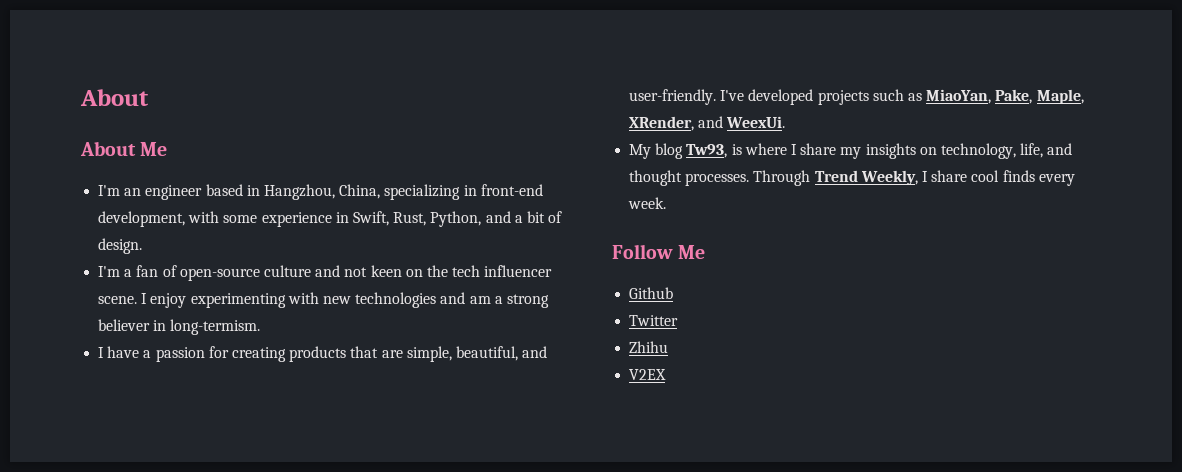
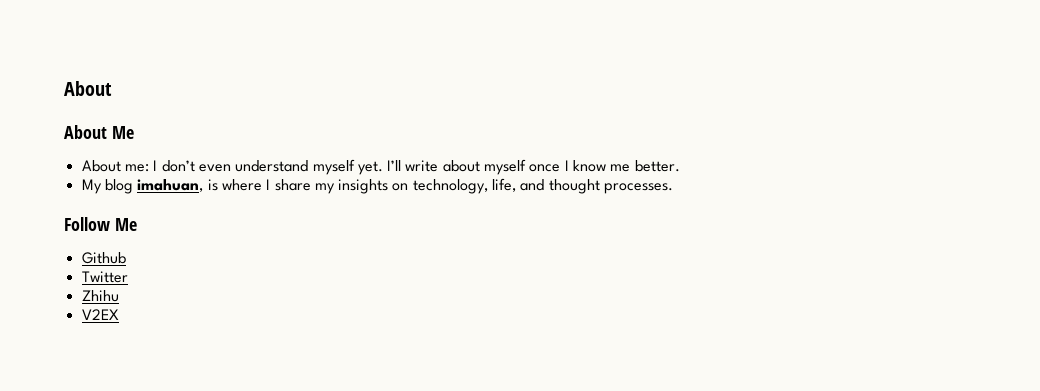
[98,184,543,200] [98,211,563,227] [98,238,143,254] [98,265,553,281] [98,292,549,308] [98,319,261,335] [98,346,548,362] [629,89,1084,105] [629,116,786,131] I'm an engineer based in Hangzhou, China, specializing in front-end development, with some experience in Swift, Rust, Python, and a bit of design. // I'm a fan of open-source culture and not keen on the tech influencer scene. I enjoy experimenting with new technologies and am a strong believer in long-termism. // I have a passion for creating products that are simple, beautiful, and user-friendly. I've developed projects such as MiaoYan, Pake, Maple, XRender, and WeexUi. -> [81,159,680,175] About me: I don’t even understand myself yet. I’ll write about myself once I know me better.
[686,144,728,158] Tw93, -> [137,179,204,192] imahuan,
[753,170,1075,186] [628,197,667,209] Through Trend Weekly, I share cool finds every week. -> (674, 188) none

